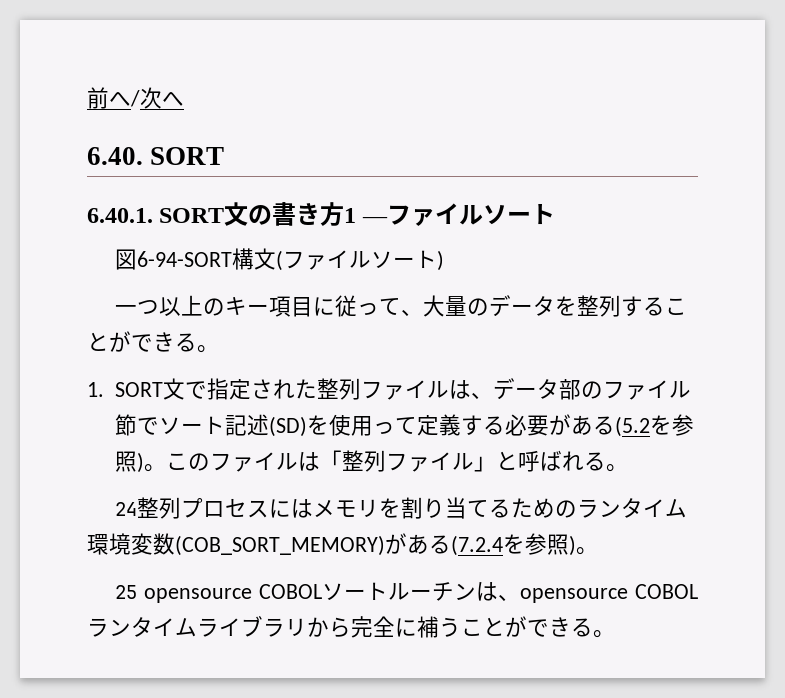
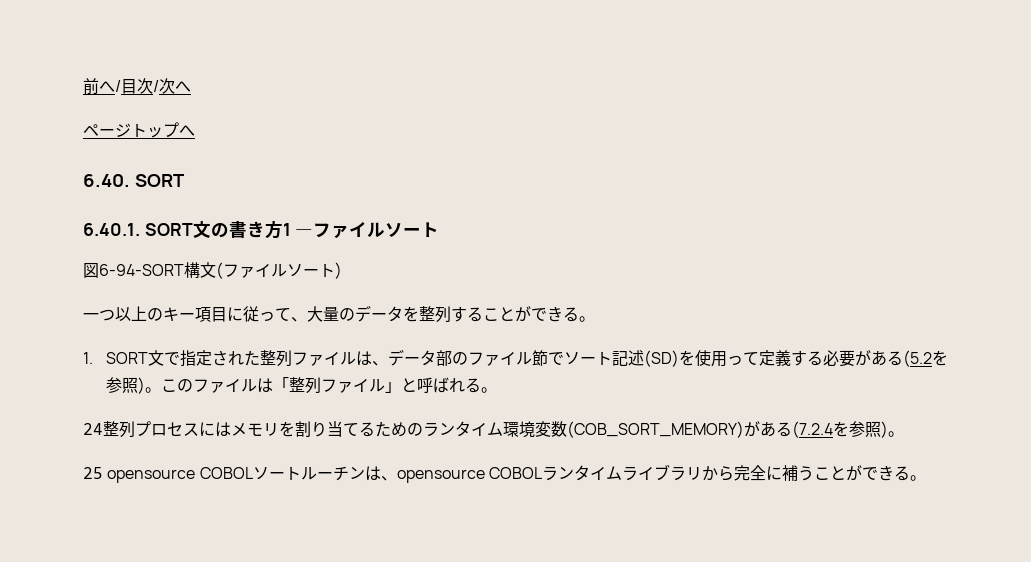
[140,87,162,109] 次 -> [121,78,191,94] [83,122,179,138] 目次/次へ // ページトップ

